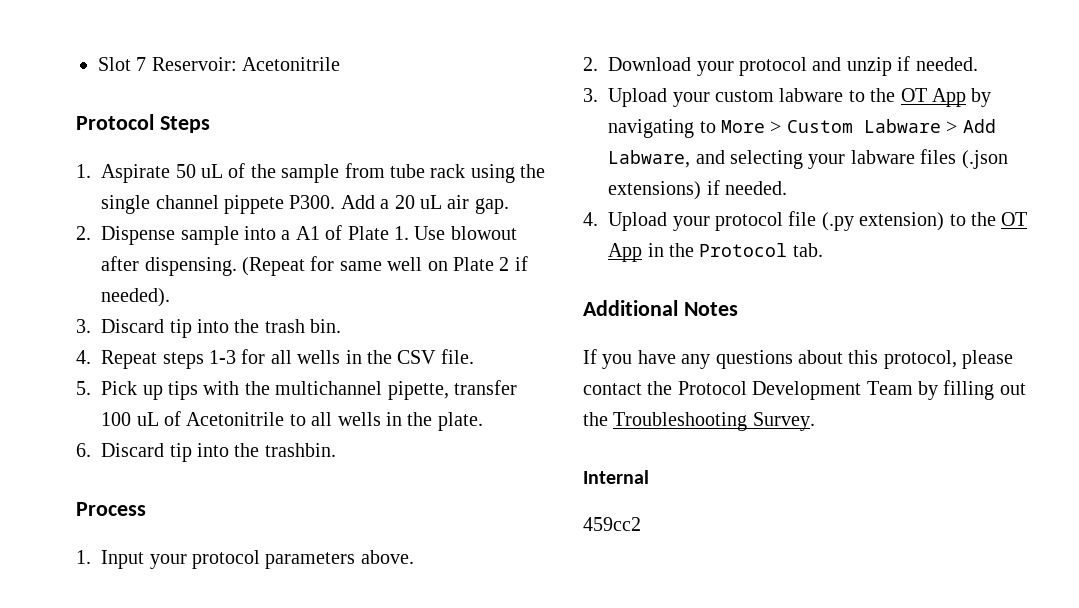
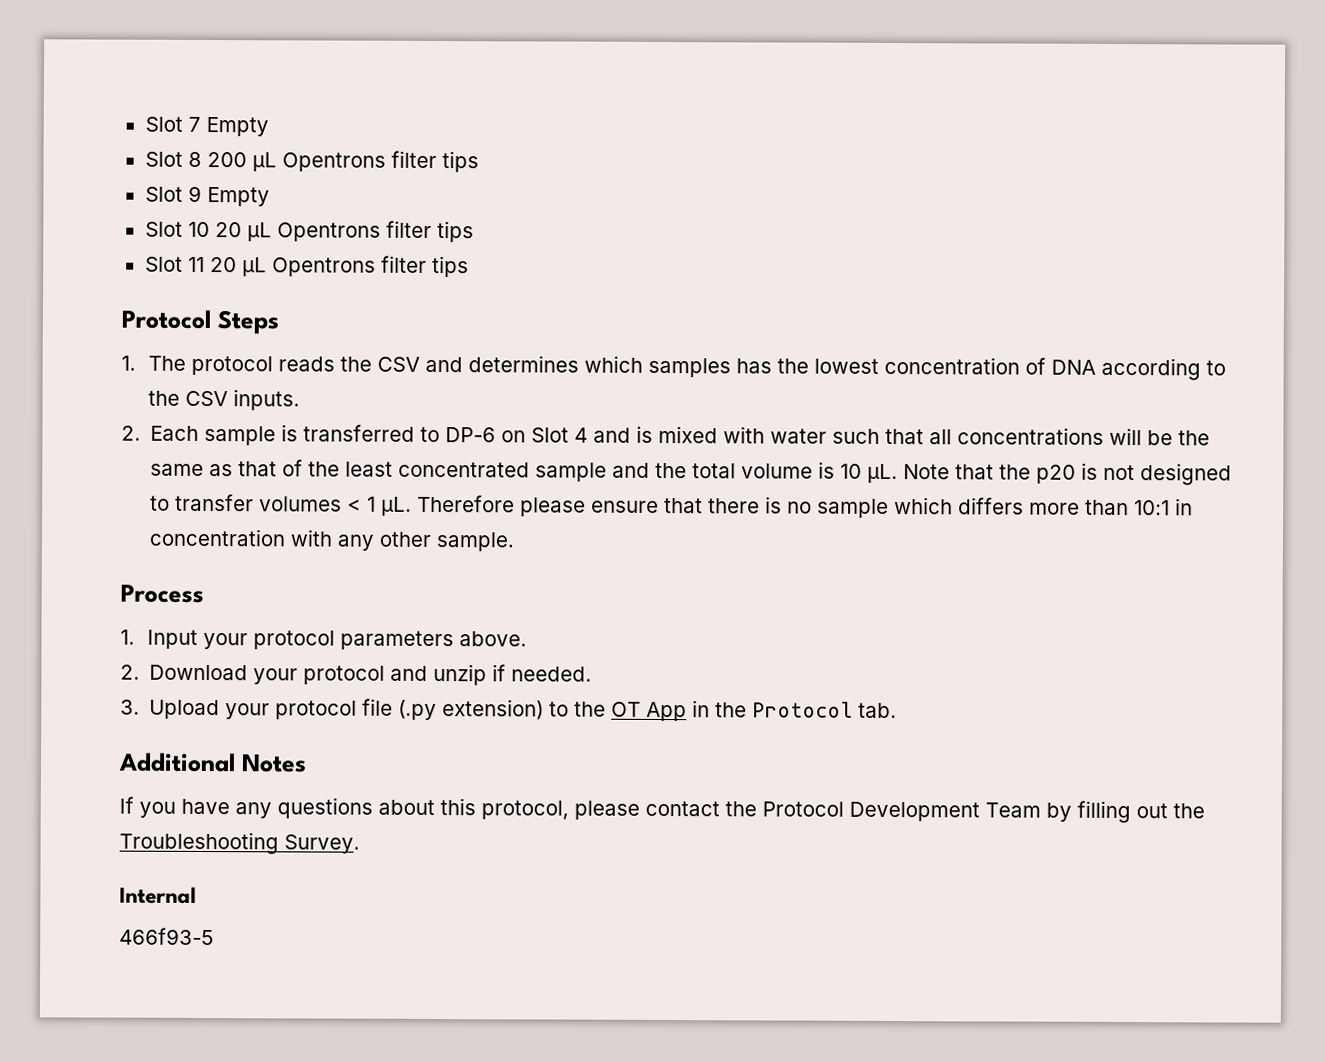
[151,57,341,71] [76,114,210,133] [76,163,546,183] [101,195,509,214] [76,225,517,245] [101,256,528,276] [101,288,171,307] [76,319,342,338] [76,349,474,369] [76,380,518,400] [101,411,483,431] [76,443,336,462] Reservoir: Acetonitrile // Protocol Steps // 1. Aspirate 50 uL of the sample from tube rack using the single channel pippete P300. Add a 20 uL air gap. // 2. Dispense sample into a A1 of Plate 1. Use blowout after dispensing. (Repeat for same well on Plate 2 if needed). // 3. Discard tip into the trash bin. // 4. Repeat steps 1-3 for all wells in the CSV file. // 5. Pick up tips with the multichannel pipette, transfer 100 uL of Acetonitrile to all wells in the plate. // 6. Discard tip into the trashbin. -> [205,117,269,137] [144,150,479,173] [144,185,270,207] [144,220,474,243] [144,255,469,278] [121,309,279,335] [121,355,1226,381] [147,389,300,411] [121,424,1211,446] [150,459,1233,486] [150,493,1194,518] [149,528,515,552] Empty // Slot 8 200 µL Opentrons filter tips // Slot 9 Empty // Slot 10 20 µL Opentrons filter tips // Slot 11 20 µL Opentrons filter tips // Protocol Steps // 1. The protocol reads the CSV and determines which samples has the lowest concentration of DNA according to the CSV inputs. // 2. Each sample is transferred to DP-6 on Slot 4 and is mixed with water such that all concentrations will be the same as that of the least concentrated sample and the total volume is 10 µL. Note that the p20 is not designed to transfer volumes < 1 µL. Therefore please ensure that there is no sample which differs more than 10:1 in concentration with any other sample.
[715,88,992,107] [608,119,996,138] [608,149,1008,169] [608,180,788,200] [583,212,710,231] custom labware to the OT App by navigating to More > Custom Labware > Add Labware, and selecting your labware files (.json extensions) if needed. // 4. Upload your -> (271, 711) none
[583,517,641,531] 459cc2 -> [119,927,214,946] 466f93-5

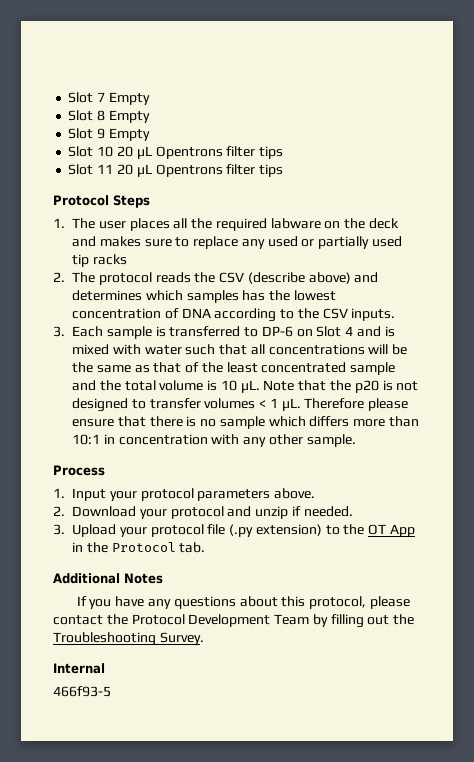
[206,150,479,173] 200 µL Opentrons filter tips -> [108,110,150,123] Empty
(186, 363) none -> [98,218,400,231] [72,236,403,249] [72,254,127,267] [53,272,95,283] user places all the required labware on the deck and makes sure to replace any used or partially used tip racks // 2. The
(420, 364) none -> [247,272,351,284] (describe above)
[121,425,141,441] 2. -> [53,326,65,337] 3.

